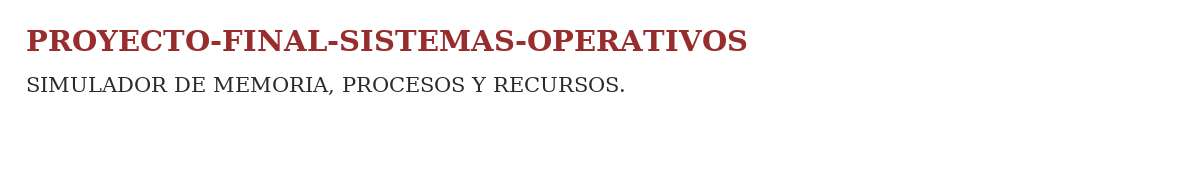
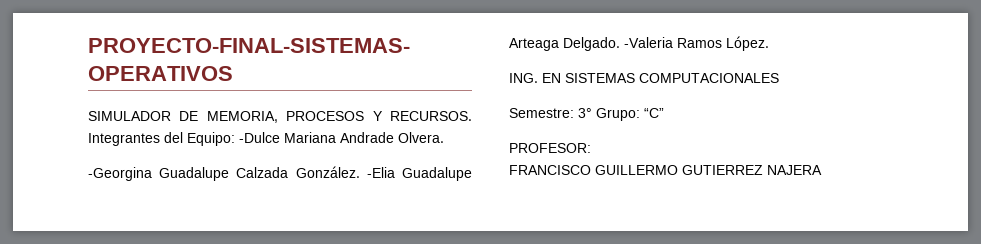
(626, 84) none -> [88,132,444,146] [88,166,472,181] [509,36,769,51] [509,73,779,83] [509,108,664,121] [509,143,591,153] [509,165,822,175] Integrantes del Equipo: -Dulce Mariana Andrade Olvera. // -Georgina Guadalupe Calzada González. -Elia Guadalupe Arteaga Delgado. -Valeria Ramos López. // ING. EN SISTEMAS COMPUTACIONALES // Semestre: 3° Grupo: “C” // PROFESOR: // FRANCISCO GUILLERMO GUTIERREZ NAJERA

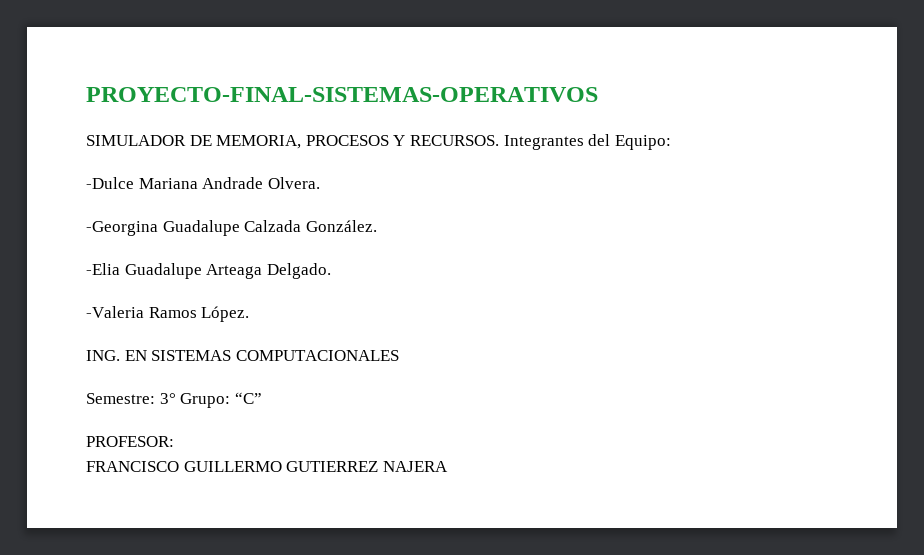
(235, 139) none -> (671, 142) //
(360, 172) none -> (377, 226) //
(620, 44) none -> (331, 271) //

